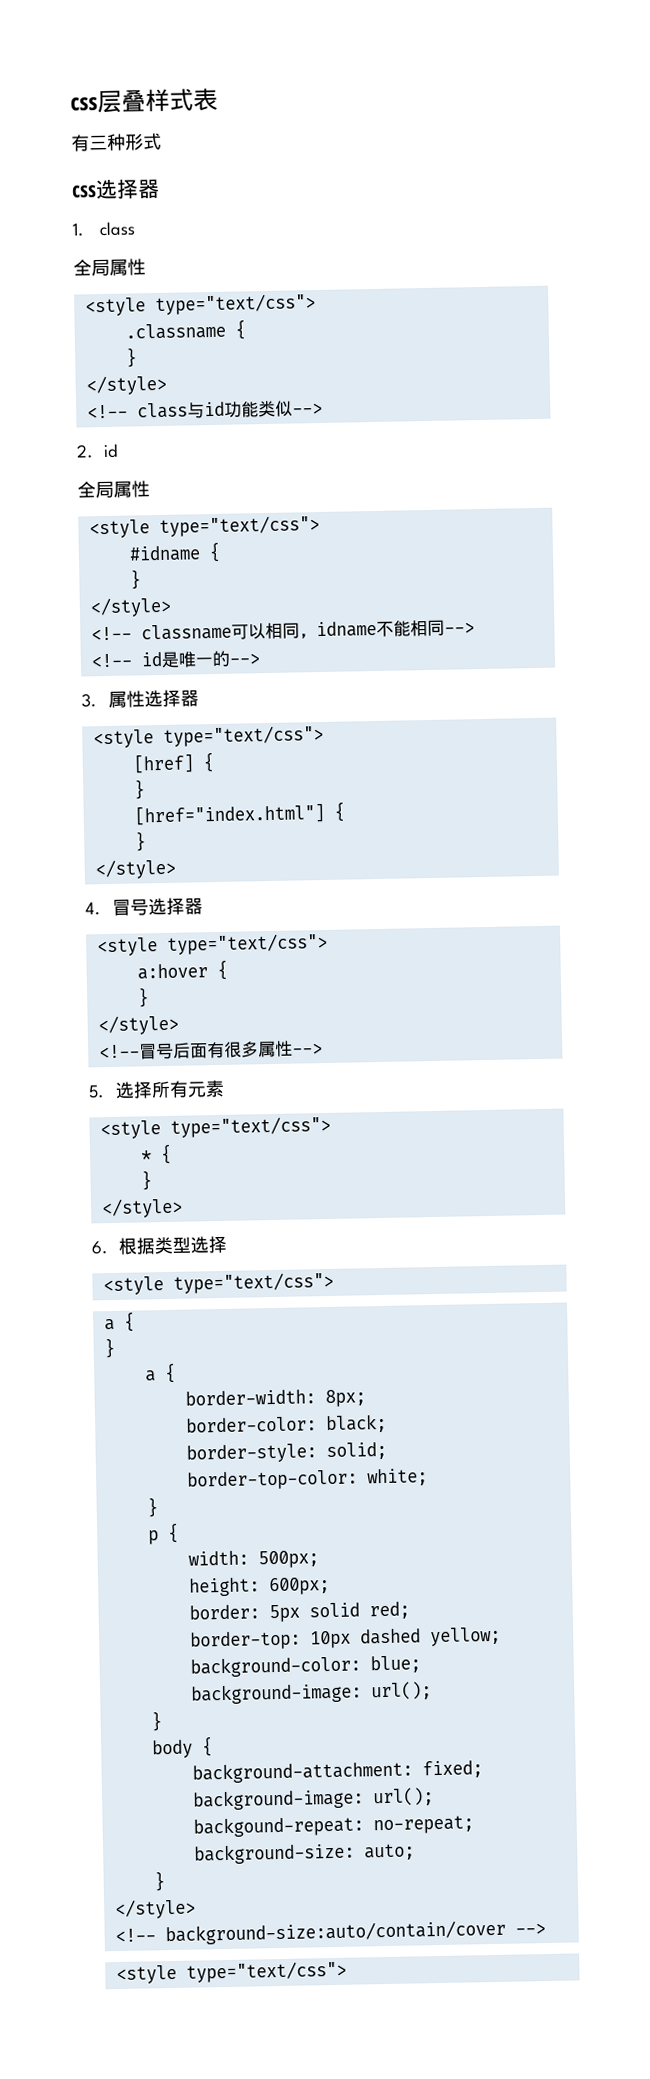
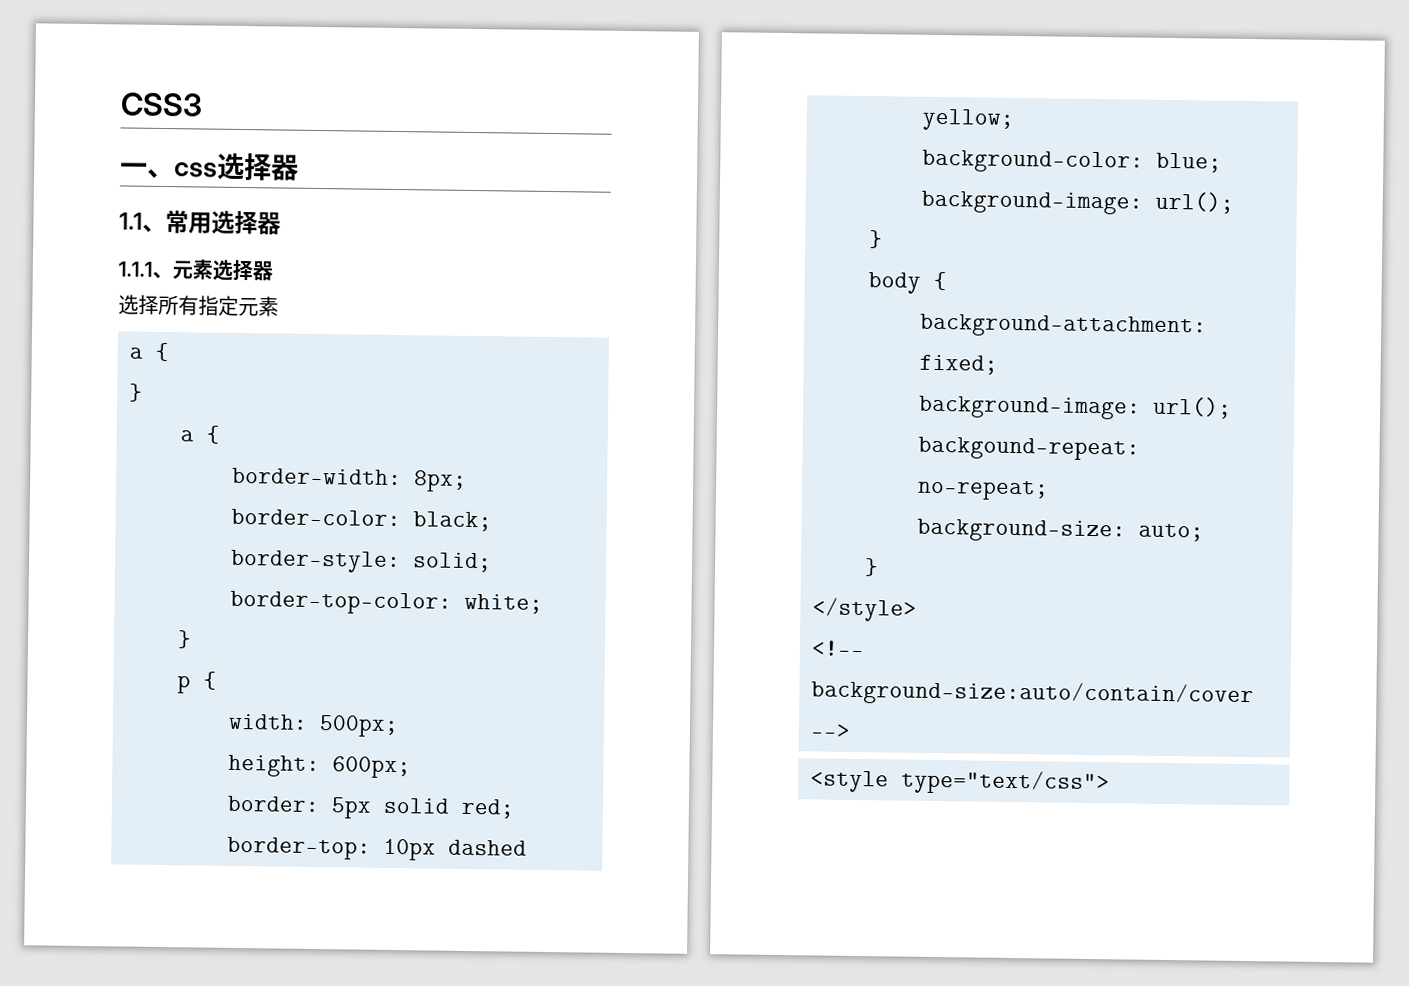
[70,87,218,114] [71,132,162,152] [72,178,160,200] [72,221,136,237] [73,258,146,277] [84,293,316,317] [124,319,246,340] [125,347,137,368] [85,374,167,396] [86,400,323,419] [76,443,119,459] [77,480,150,499] [88,515,320,539] [128,541,221,563] [129,569,141,590] [89,596,172,618] [90,619,475,641] [90,650,260,668] [81,689,200,708] [92,724,324,749] [132,752,214,774] [133,779,145,800] [133,801,345,826] [134,831,146,852] [94,858,176,880] [85,897,204,916] [96,932,328,957] [136,959,228,981] [136,987,149,1008] [97,1014,179,1036] [98,1040,323,1060] [88,1085,105,1099] css层叠样式表 // 有三种形式 // css选择器 // 1. class // 全局属性 // <style type="text/css"> // .classname { // } // </style> // <!-- class与id功能类似--> // 2. id // 全局属性 // <style type="text/css"> // #idname { // } // </style> // <!-- classname可以相同，idname不能相同--> // <!-- id是唯一的--> // 3.属性选择器 // <style type="text/css"> // [href] { // } // [href="index.html"] { // } // </style> // 4.冒号选择器 // <style type="text/css"> // a:hover { // } // </style> // <!--冒号后面有很多属性--> // 5. -> [120,92,203,117] [120,152,299,181] [119,210,281,235] [118,259,273,281] CSS3 // 一、css选择器 // 1.1、常用选择器 // 1.1.1、元素选择器 //
[187,1079,226,1098] [99,1115,331,1140] [140,1143,172,1165] [140,1170,152,1191] [100,1197,183,1219] [91,1235,228,1255] [102,1271,334,1296] 元素 // <style type="text/css"> // * { // } // </style> // 6.根据类型选择 // <style type="text/css"> -> [198,295,279,317] 指定元素

